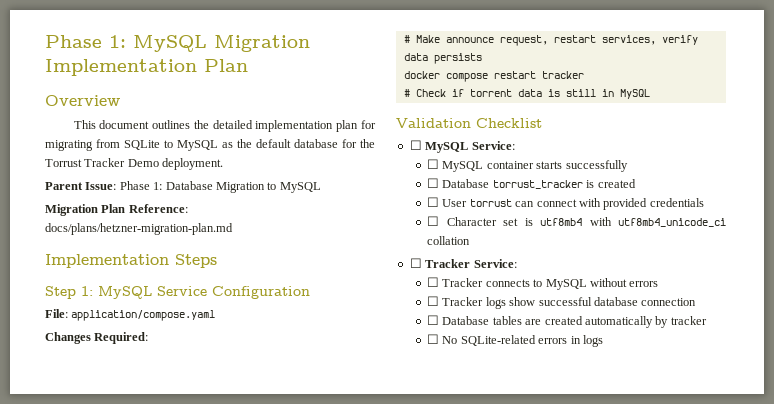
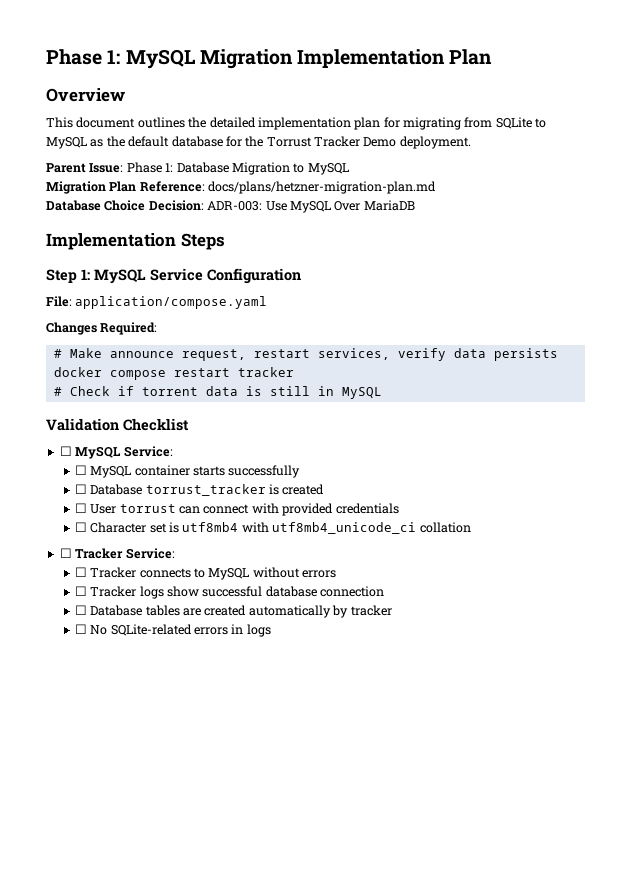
(233, 229) none -> [46,200,415,213] // Database Choice Decision: ADR-003: Use MySQL Over MariaDB

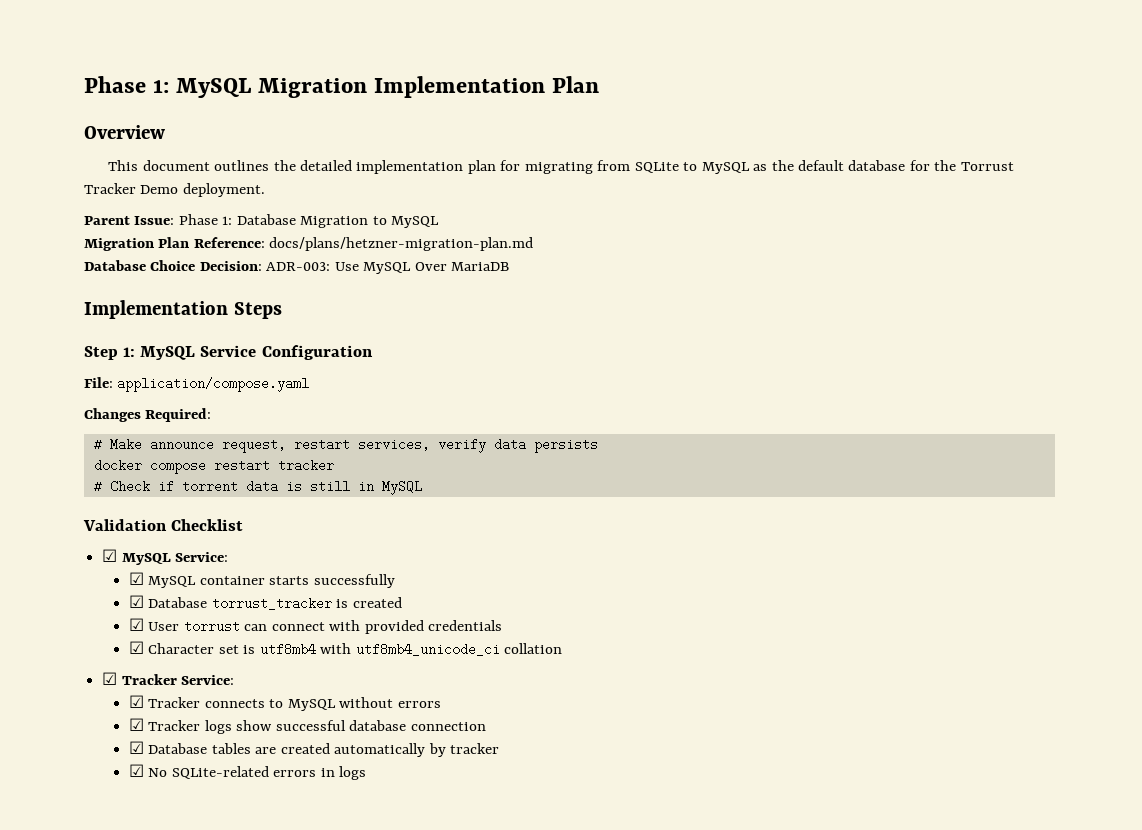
[59,446,72,456] ☐ -> [102,549,118,562] ☑
[74,465,87,475] ☐ -> [128,572,144,585] ☑
[74,484,87,494] ☐ -> [128,595,144,608] ☑
[74,503,87,513] ☐ -> [128,618,144,631] ☑
[74,522,87,532] ☐ -> [128,641,144,654] ☑
[59,548,72,558] ☐ -> [102,672,118,685] ☑
[74,567,87,577] ☐ -> [128,695,144,708] ☑
[74,586,87,596] ☐ -> [128,718,144,731] ☑
[74,605,87,615] ☐ -> [128,741,144,754] ☑
[74,624,87,634] ☐ -> [128,764,144,777] ☑

